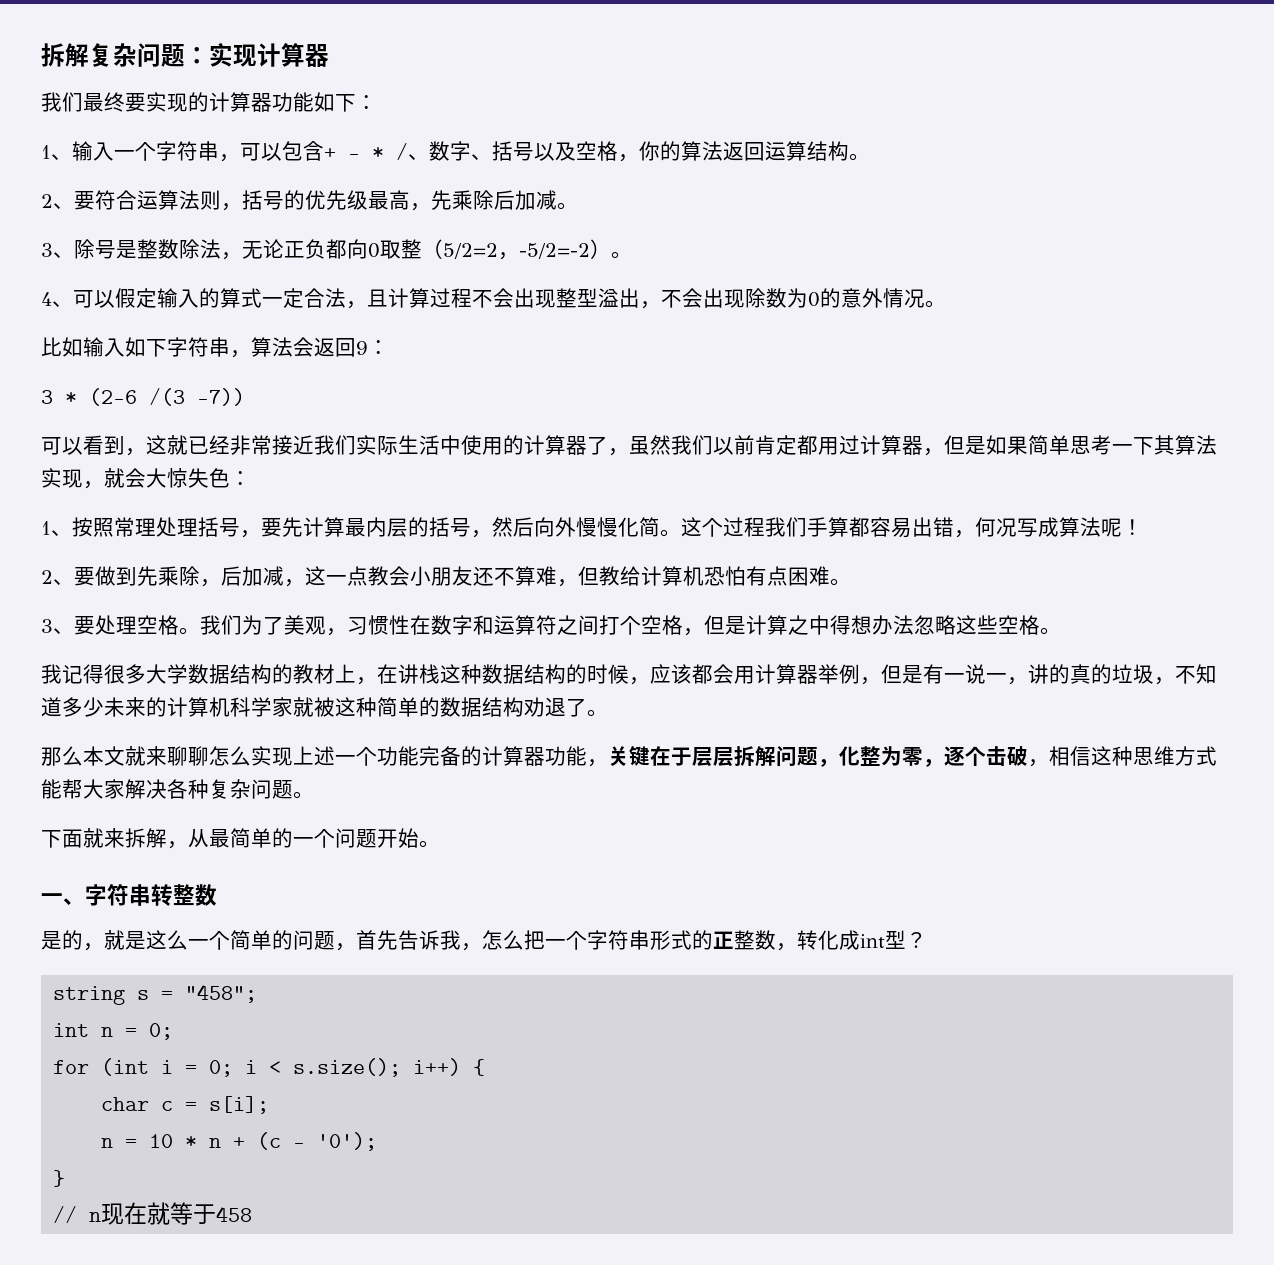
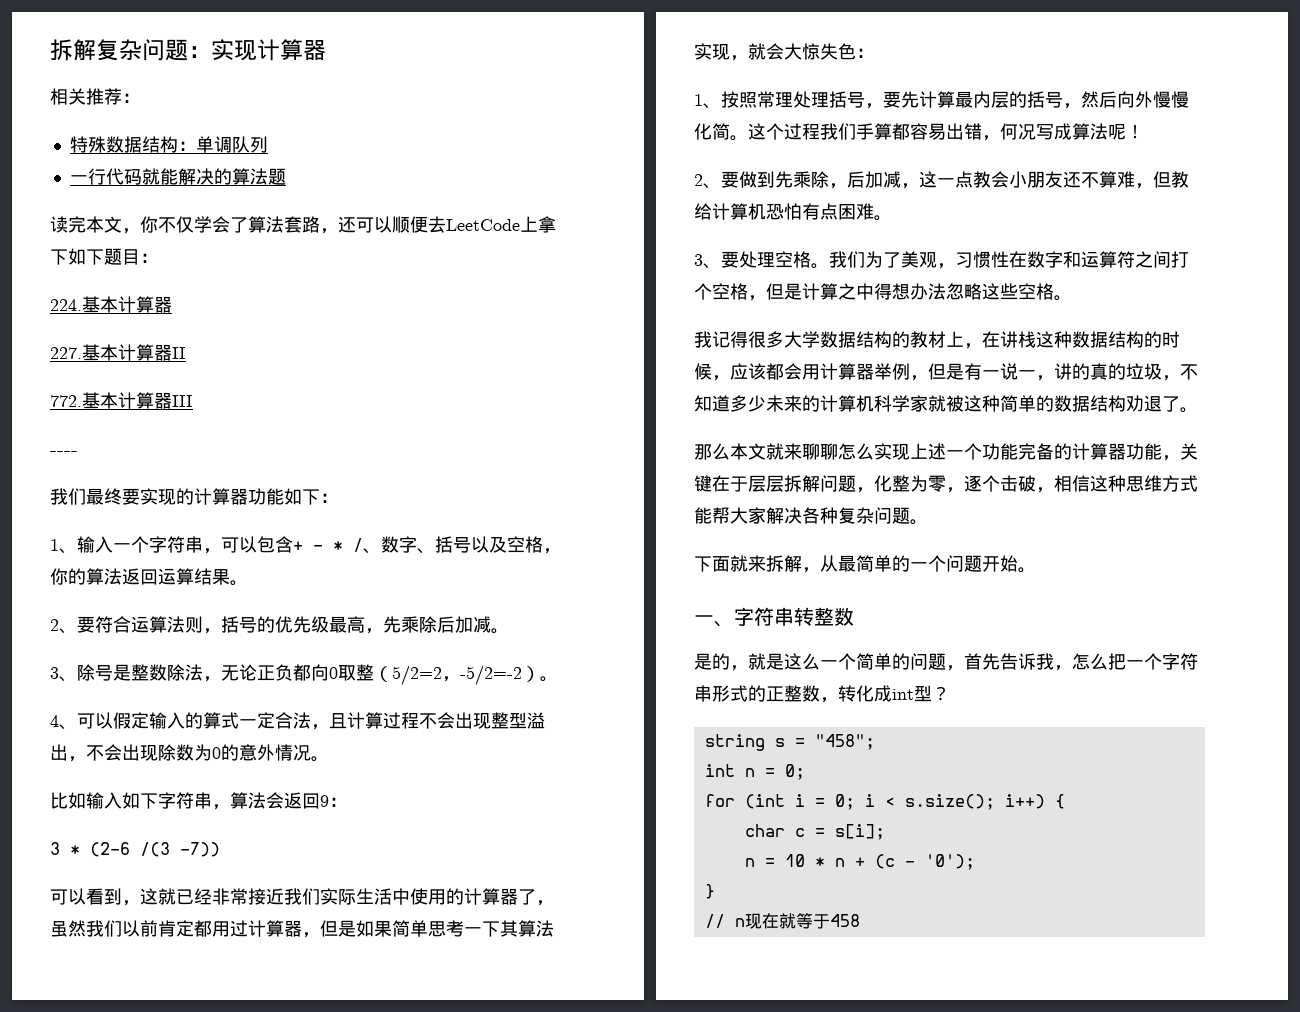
(329, 55) none -> [50,88,140,105] [69,136,268,153] [69,168,286,185] [50,216,556,234] [50,248,158,265] [50,296,172,313] [50,344,186,361] [50,392,193,409] [50,451,78,455] // 相关推荐： // 特殊数据结构：单调队列 // 一行代码就能解决的算法题 // 读完本文，你不仅学会了算法套路，还可以顺便去LeetCode上拿下如下题目： // 224.基本计算器 // 227.基本计算器II // 772.基本计算器III // ----
[828,141,849,161] 构 -> [212,569,230,585] 果

